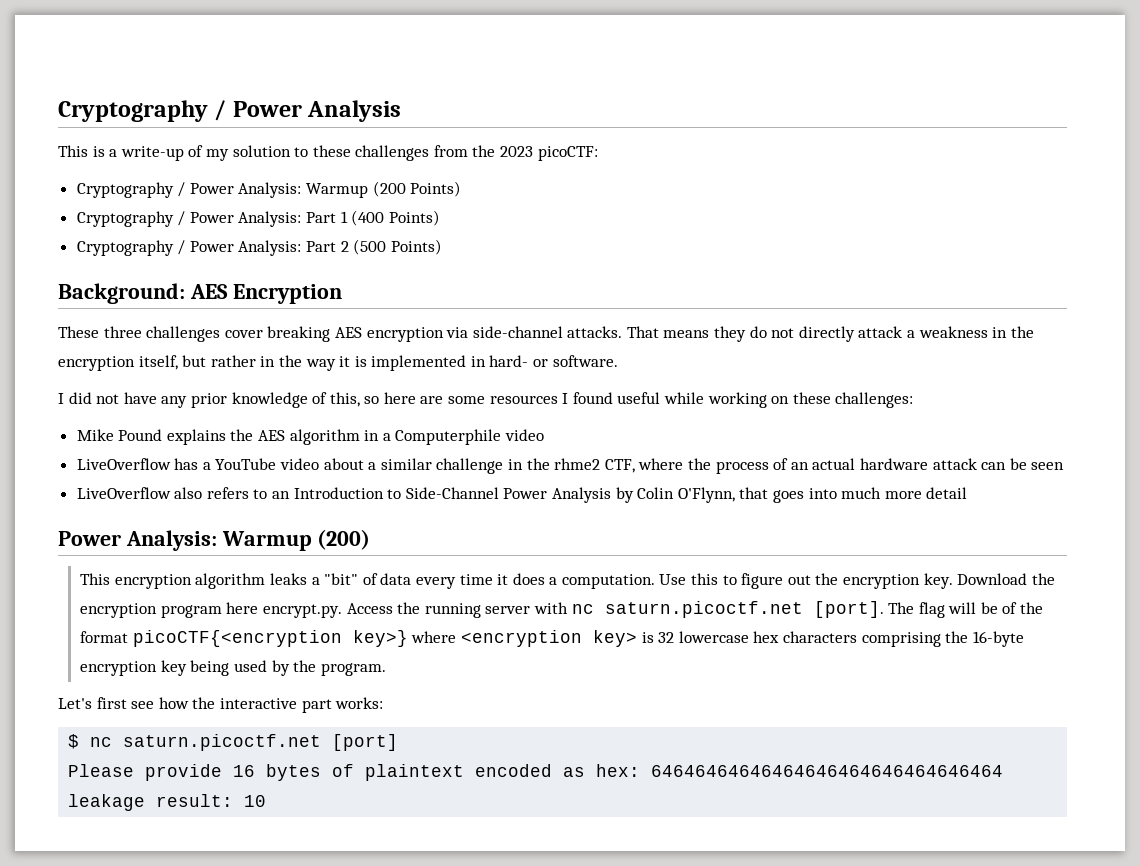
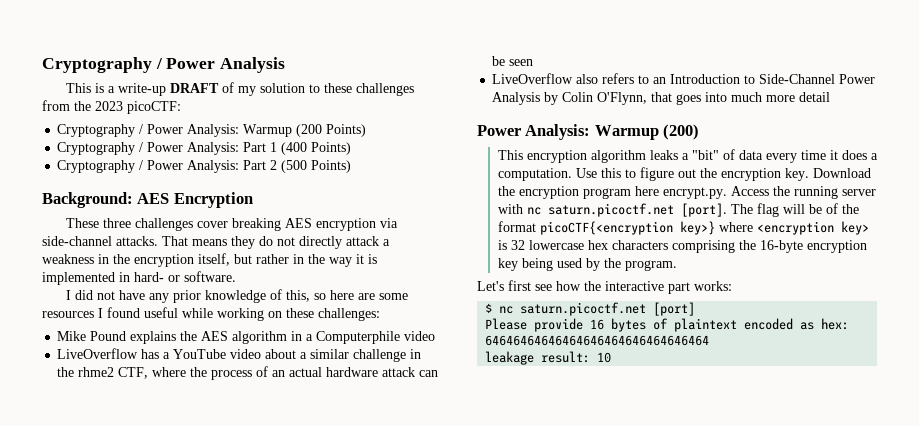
(184, 153) none -> [169,83,219,93] DRAFT

